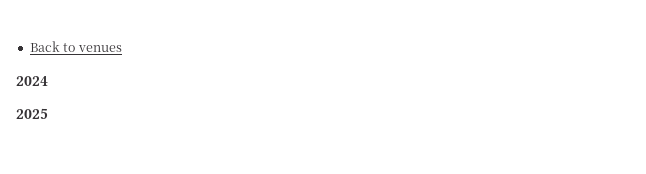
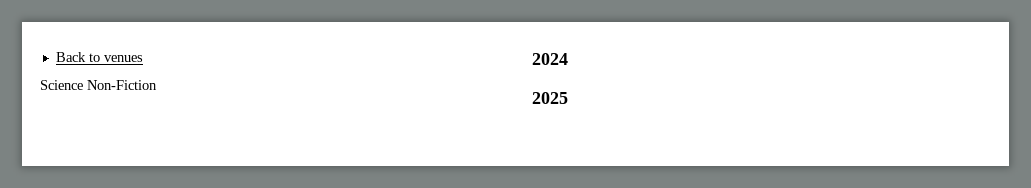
(122, 48) none -> [40,80,157,90] // Science Non-Fiction

